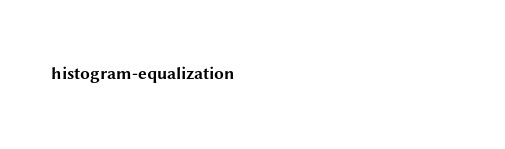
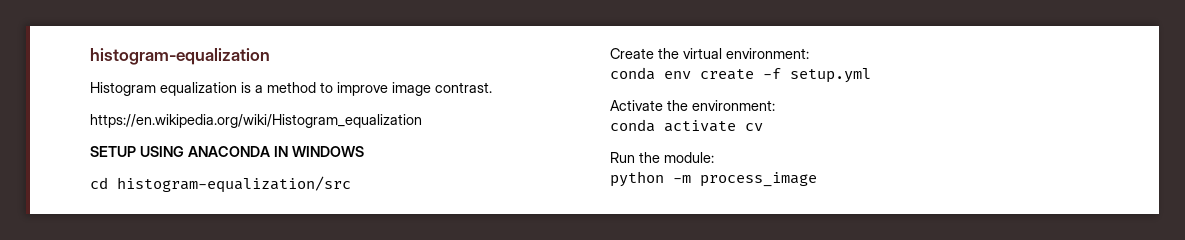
(235, 74) none -> [90,82,492,96] [90,114,422,128] [90,146,364,157] [90,176,351,193] [610,48,809,59] [610,67,871,83] [610,100,775,111] [610,119,763,132] [610,152,714,163] [610,171,817,187] // Histogram equalization is a method to improve image contrast. // https://en.wikipedia.org/wiki/Histogram_equalization // SETUP USING ANACONDA IN WINDOWS // cd histogram-equalization/src // Create the virtual environment: // conda env create -f setup.yml // Activate the environment: // conda activate cv // Run the module: // python -m process_image

